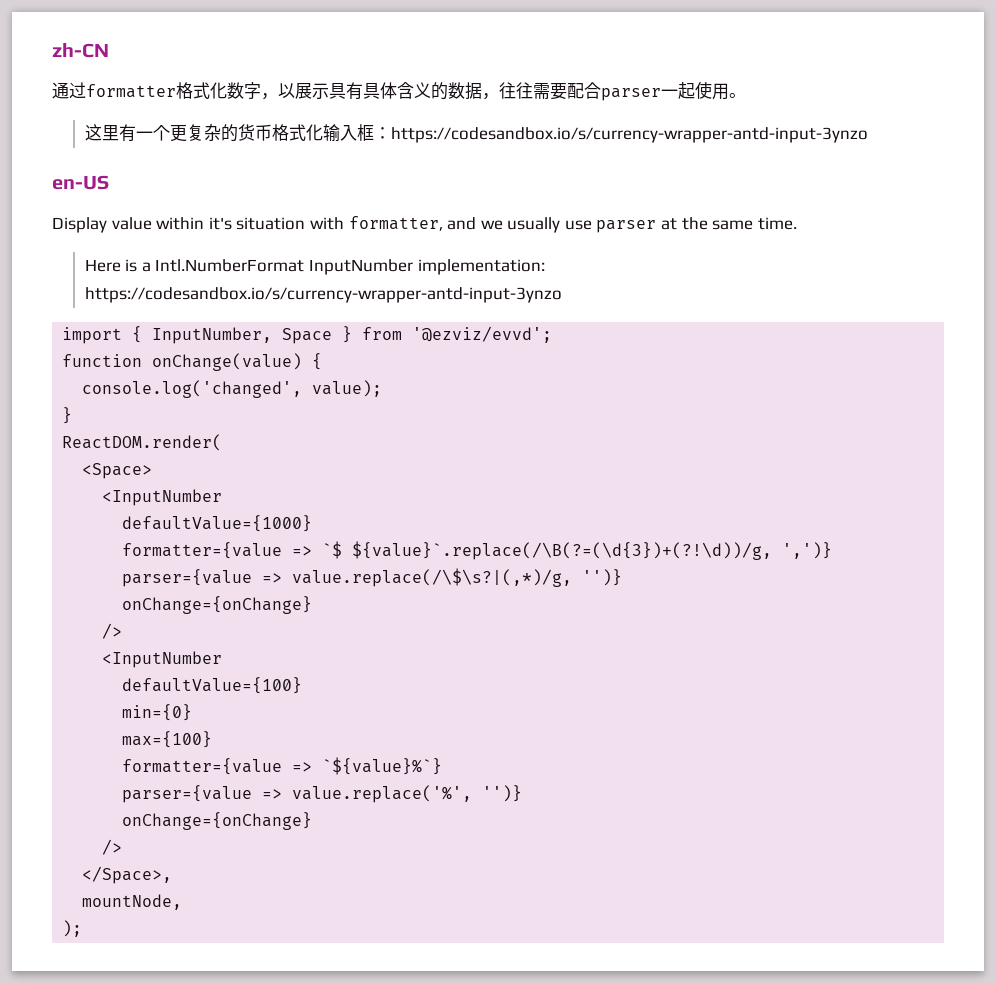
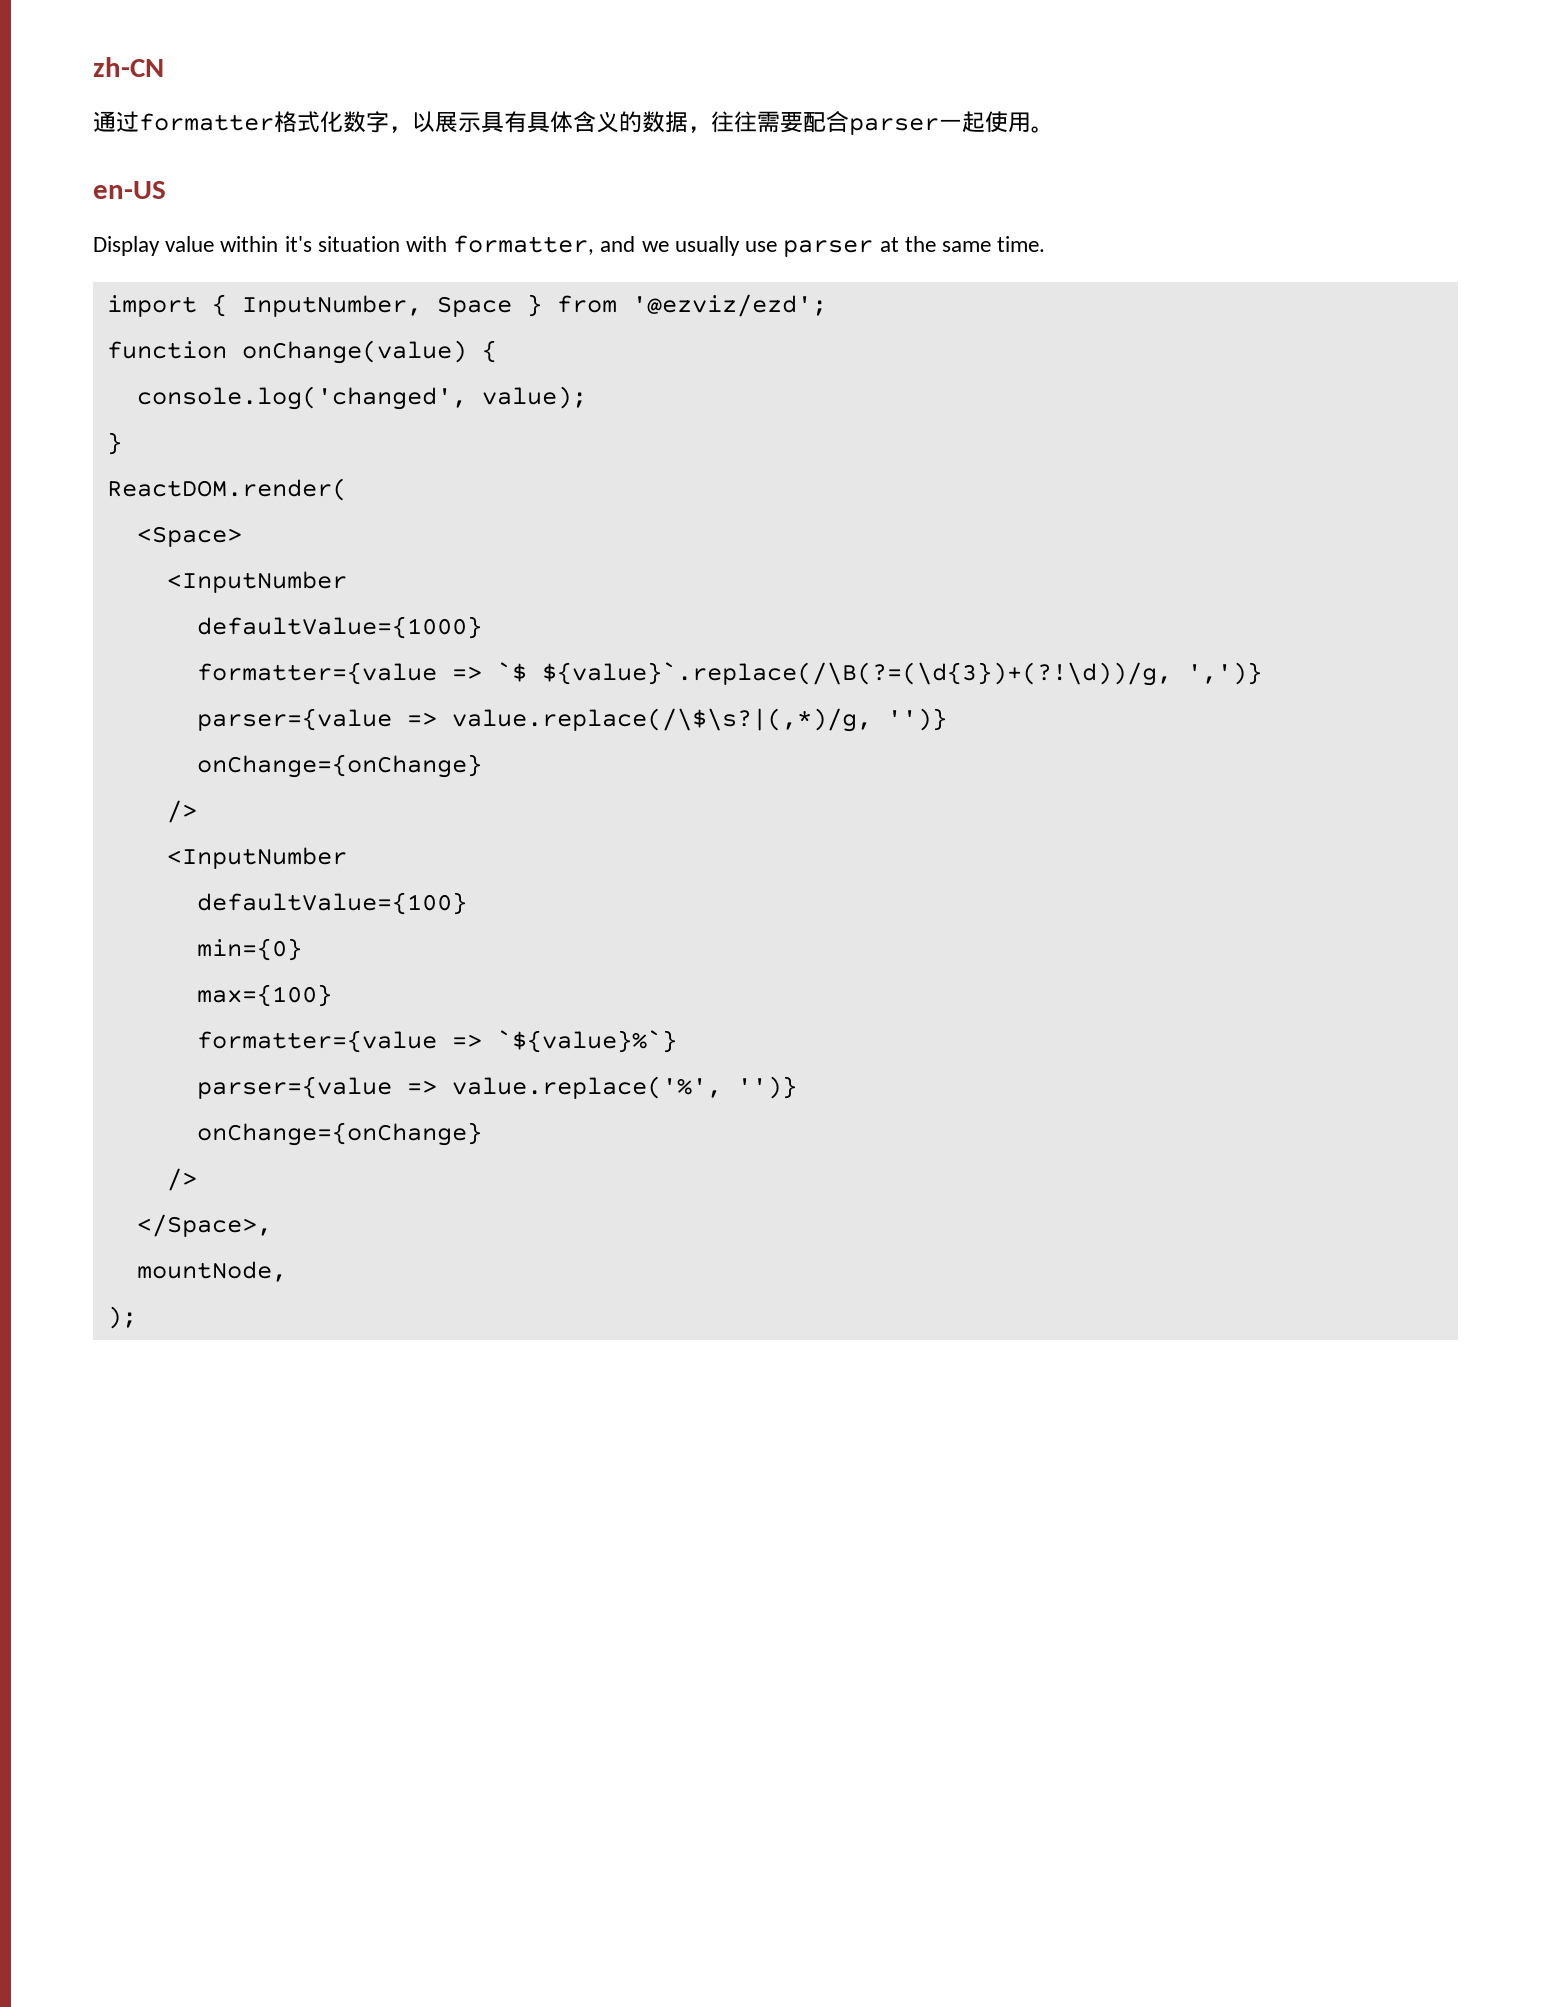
[84,124,868,143] // 这里有一个更复杂的货币格式化输入框：https://codesandbox.io/s/currency-wrapper-antd-input-3ynzo -> (1054, 129) none
[84,259,545,275] [84,287,562,303] // Here is a Intl.NumberFormat InputNumber implementation: https://codesandbox.io/s/currency-wrapper-antd-input-3ynzo -> (1046, 244) none
[412,326,553,343] '@ezviz/evvd'; -> [631,294,827,317] '@ezviz/ezd';

